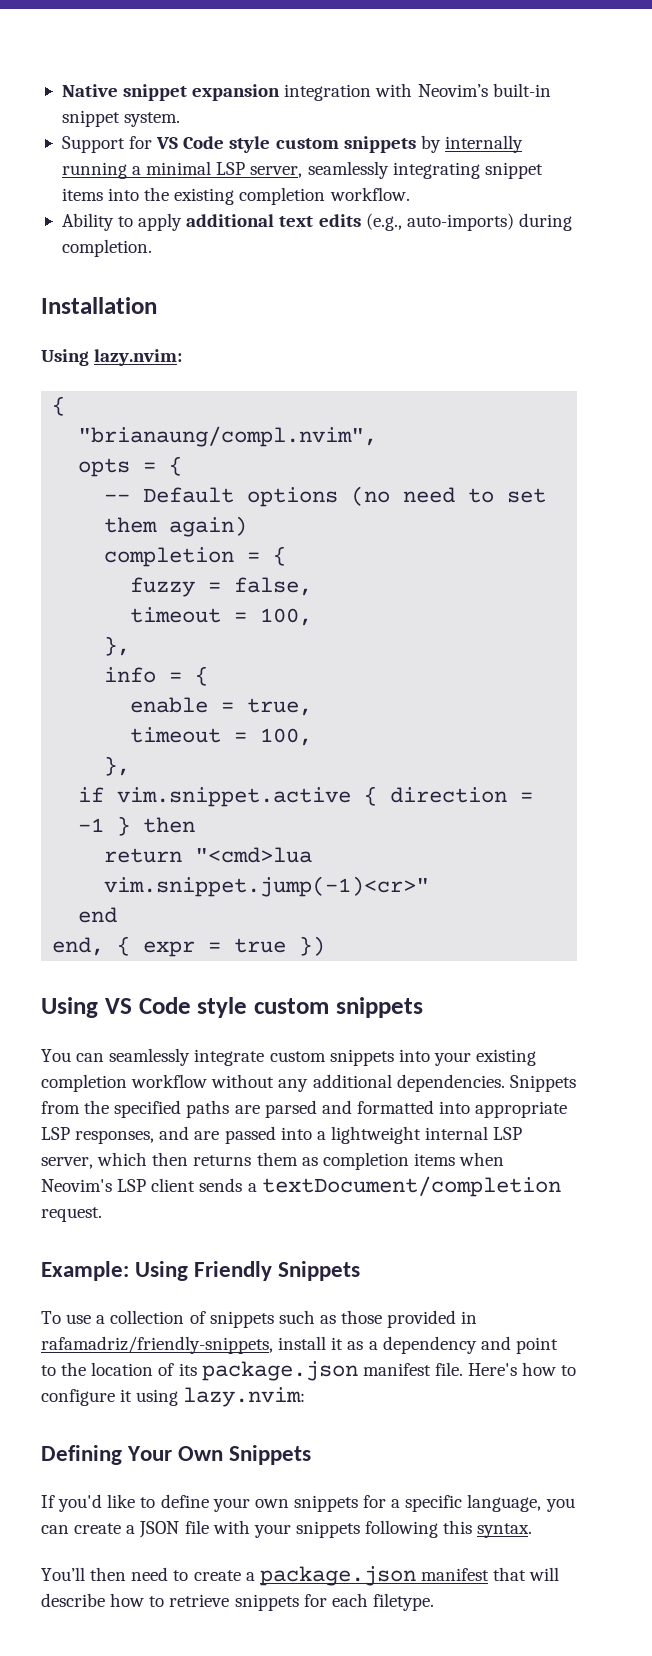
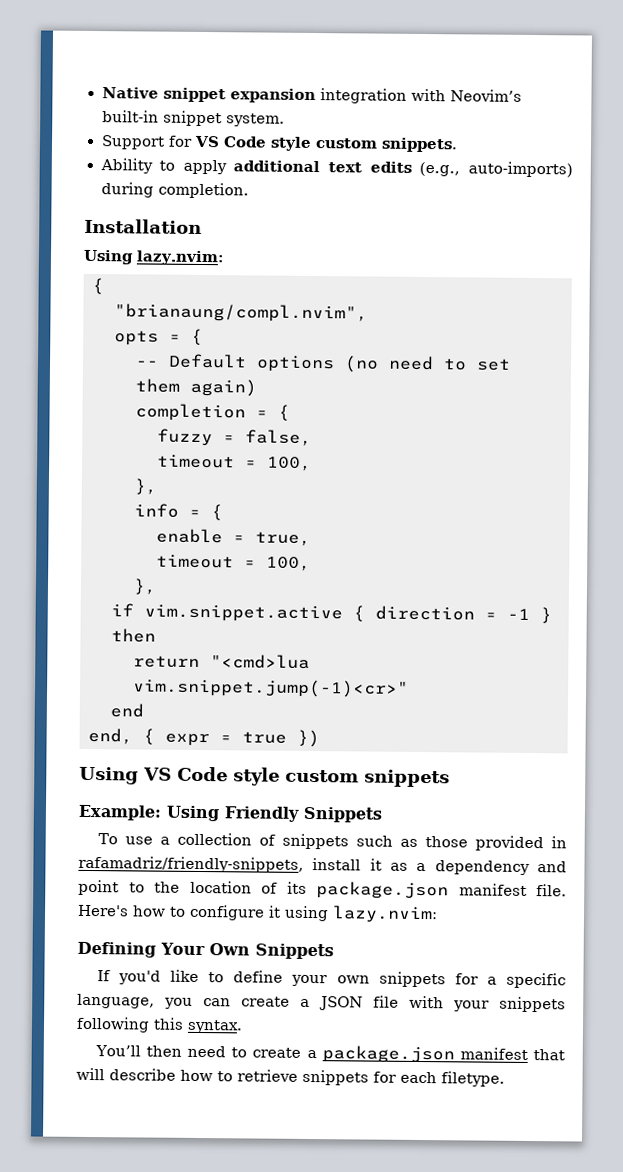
[343,135,523,153] [61,161,543,179] [61,187,410,205] snippets by internally running a minimal LSP server, seamlessly integrating snippet items into the existing completion workflow. -> [380,137,458,153] snippets.
[41,1048,537,1066] [41,1074,576,1092] [41,1100,568,1118] [41,1126,523,1144] [41,1152,505,1170] [41,1176,561,1197] [41,1207,102,1222] // You can seamlessly integrate custom snippets into your existing completion workflow without any additional dependencies. Snippets from the specified paths are parsed and formatted into appropriate LSP responses, and are passed into a lightweight internal LSP server, which then returns them as completion items when Neovim's LSP client sends a textDocument/completion request. -> (450, 778) none

